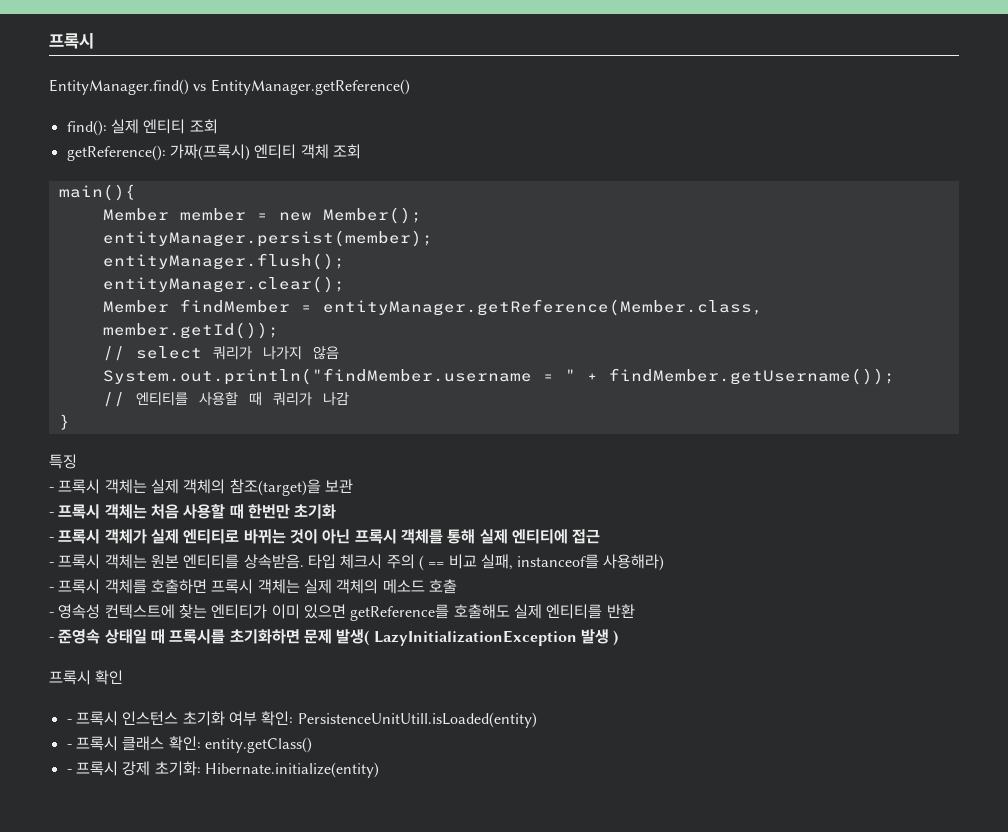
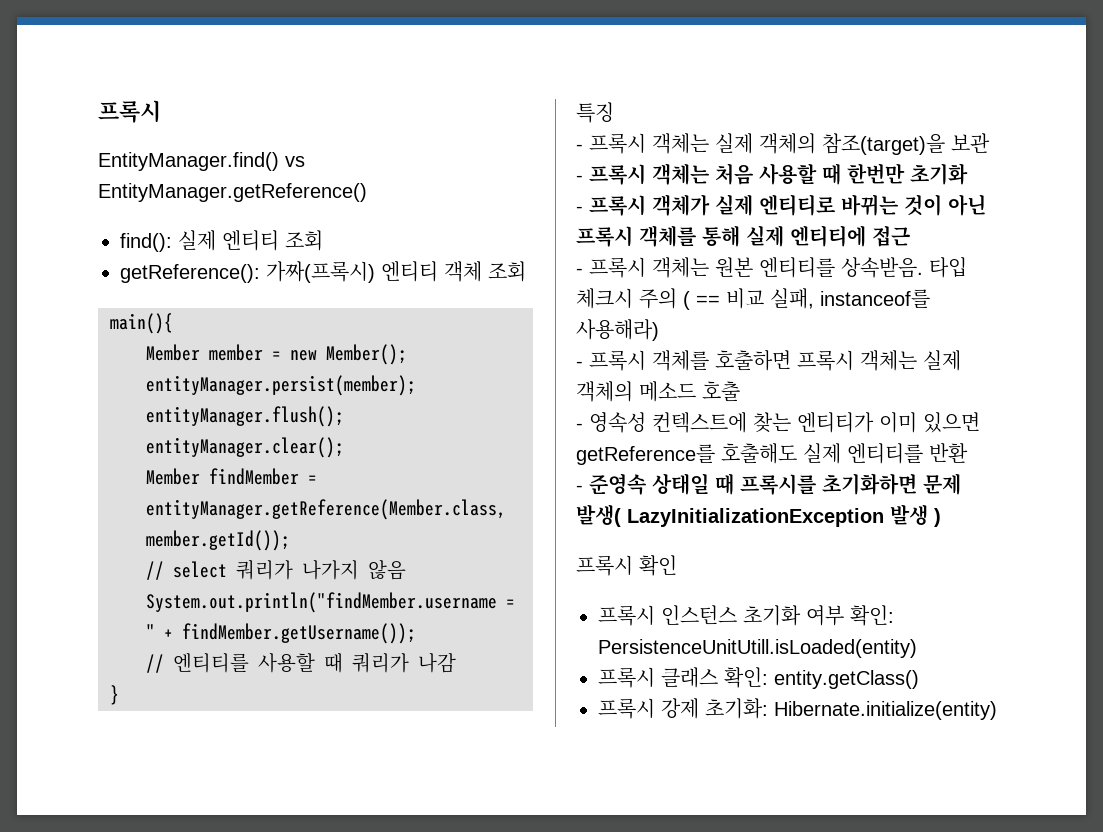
[66,719,72,724] - -> (677, 565) none
[66,744,72,749] - -> (917, 648) none
[66,769,72,774] - -> (919, 679) none

